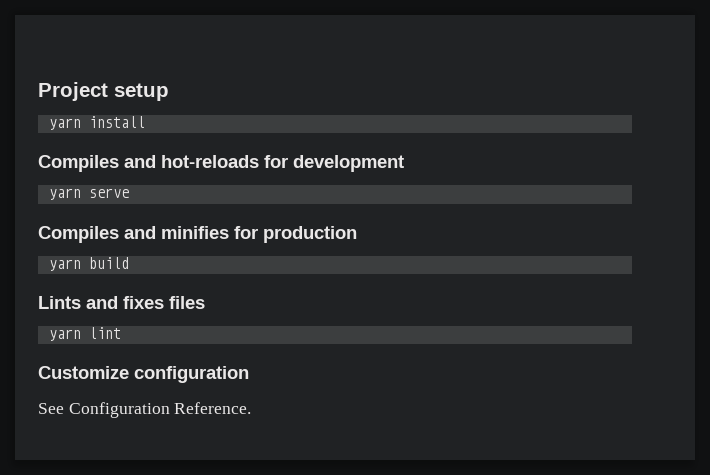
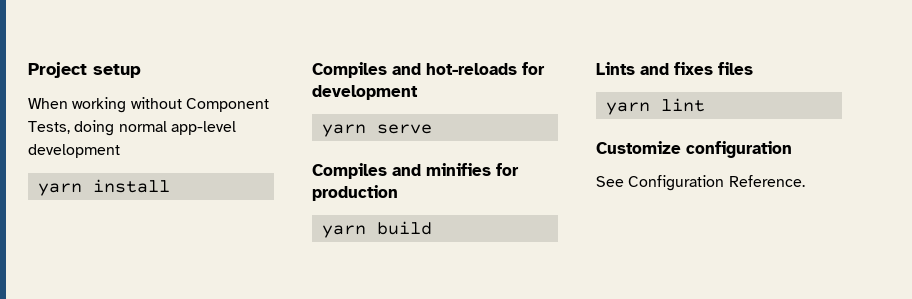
(169, 92) none -> [28,97,269,113] [28,120,236,136] [28,144,120,158] // When working without Component Tests, doing normal app-level development

